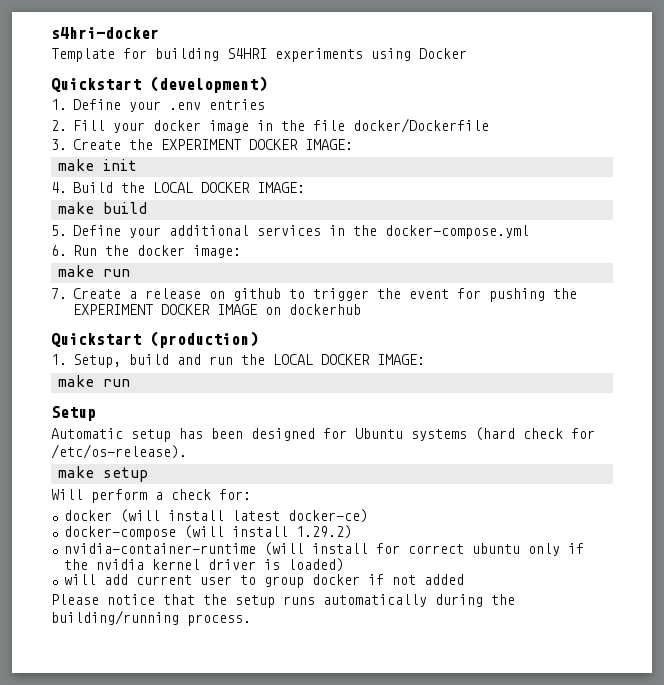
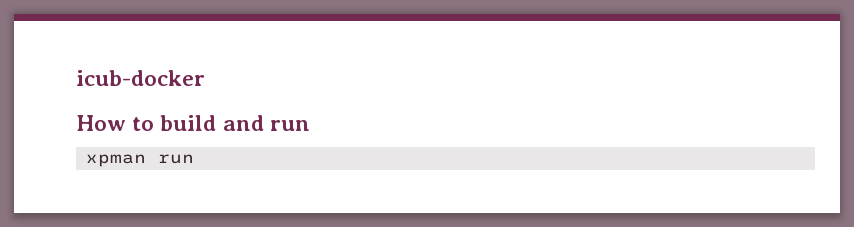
[51,27,159,39] [51,48,467,62] [51,76,267,93] [51,99,265,112] [51,118,489,133] [51,139,353,150] [57,159,137,171] [51,182,305,193] [57,202,147,214] [51,225,529,239] [51,245,241,258] [57,265,130,277] [51,288,577,302] [72,304,361,315] [51,331,258,348] [51,354,425,368] [57,375,130,387] [51,406,96,421] [51,427,595,442] [51,444,187,459] [57,466,148,482] [51,489,251,503] [63,509,368,523] [63,525,352,540] [63,542,584,556] [63,558,344,572] [63,574,464,588] [51,594,515,608] [51,610,251,626] s4hri-docker // Template for building S4HRI experiments using Docker // Quickstart (development) // 1. Define your .env entries // 2. Fill your docker image in the file docker/Dockerfile // 3. Create the EXPERIMENT DOCKER IMAGE: // make init // 4. Build the LOCAL DOCKER IMAGE: // make build // 5. Define your additional services in the docker-compose.yml // 6. Run the docker image: // make run // 7. Create a release on github to trigger the event for pushing the EXPERIMENT DOCKER IMAGE on dockerhub // Quickstart (production) // 1. Setup, build and run the LOCAL DOCKER IMAGE: // make run // Setup // Automatic setup has been designed for Ubuntu systems (hard check for /etc/os-release). // make setup // Will perform a check for: // docker (will install latest docker-ce) // docker-compose (will install 1.29.2) // nvidia-container-runtime (will install for correct ubuntu only if the nvidia kernel driver is loaded) // will add current user to group docker if not added // Please notice that the setup runs automatically during the building/running process. -> [76,70,205,86] [76,115,310,131] [85,154,194,167] icub-docker // How to build and run // xpman run

